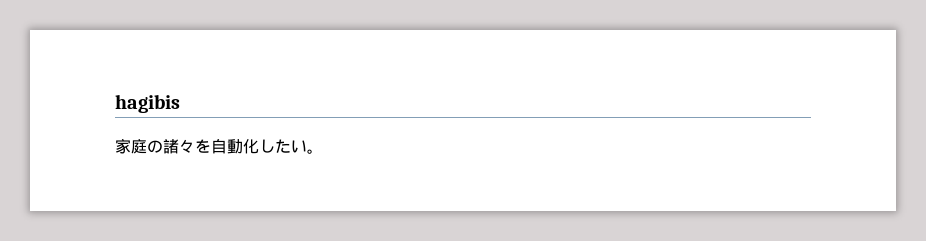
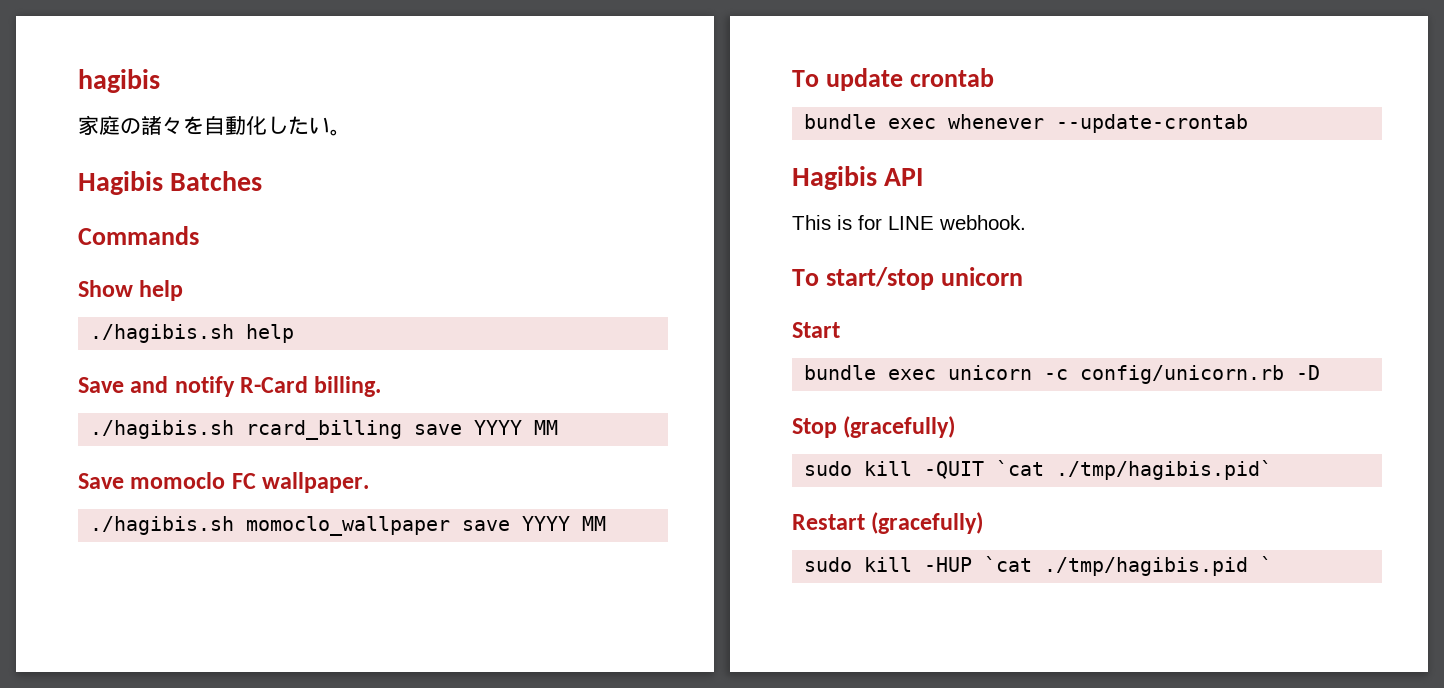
(323, 151) none -> [78,171,263,195] [78,226,199,245] [78,280,184,301] [90,324,295,343] [78,376,382,397] [90,420,559,440] [78,472,370,493] [90,516,607,536] [792,68,994,91] [804,114,1249,133] [792,166,924,190] [792,215,1026,230] [792,267,1023,290] [792,322,840,338] [804,365,1321,384] [792,416,956,438] [804,460,1273,480] [792,512,984,534] [804,556,1273,576] // Hagibis Batches // Commands // Show help // ./hagibis.sh help // Save and notify R-Card billing. // ./hagibis.sh rcard_billing save YYYY MM // Save momoclo FC wallpaper. // ./hagibis.sh momoclo_wallpaper save YYYY MM // To update crontab // bundle exec whenever --update-crontab // Hagibis API // This is for LINE webhook. // To start/stop unicorn // Start // bundle exec unicorn -c config/unicorn.rb -D // Stop (gracefully) // sudo kill -QUIT `cat ./tmp/hagibis.pid` // Restart (gracefully) // sudo kill -HUP `cat ./tmp/hagibis.pid `

